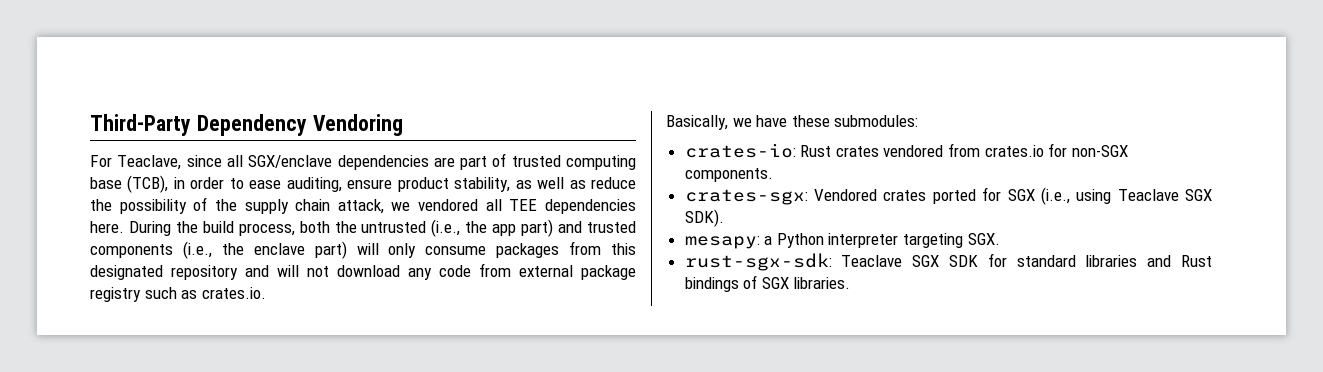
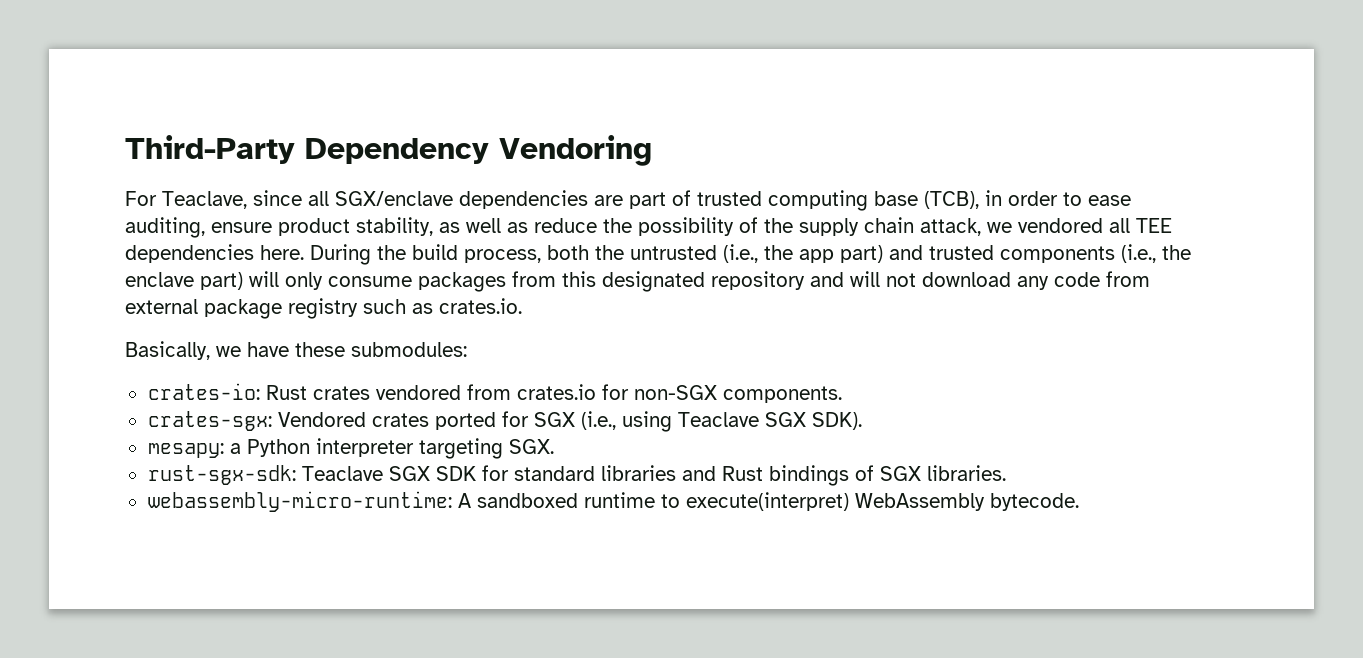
(851, 283) none -> [147,491,1079,512] // webassembly-micro-runtime: A sandboxed runtime to execute(interpret) WebAssembly bytecode.

